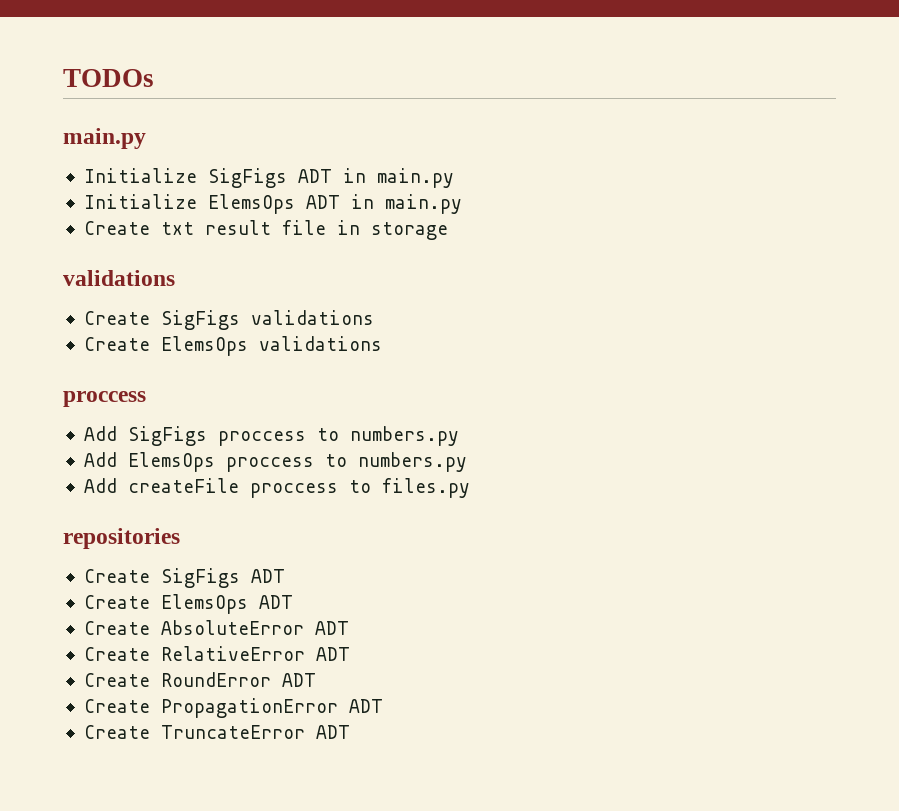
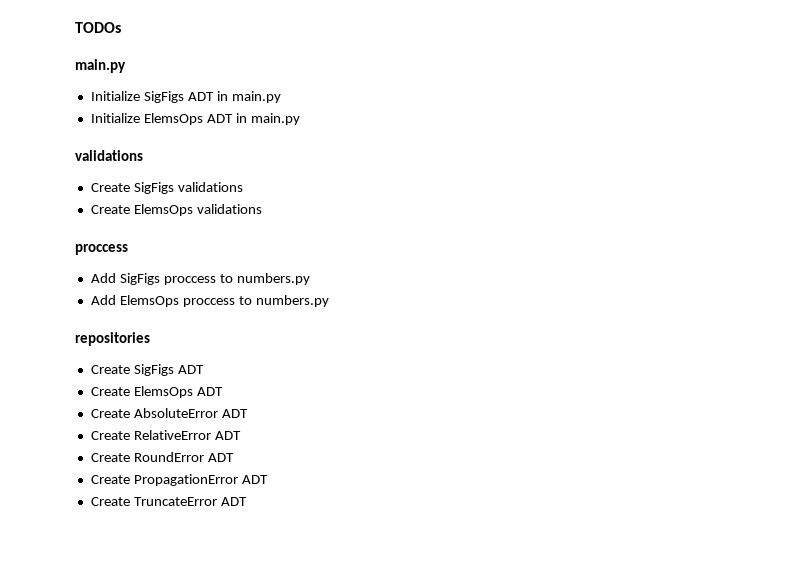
[83,220,448,240] // Create txt result file in storage -> (300, 119) none
[83,478,470,498] // Add createFile proccess to files.py -> (329, 301) none

